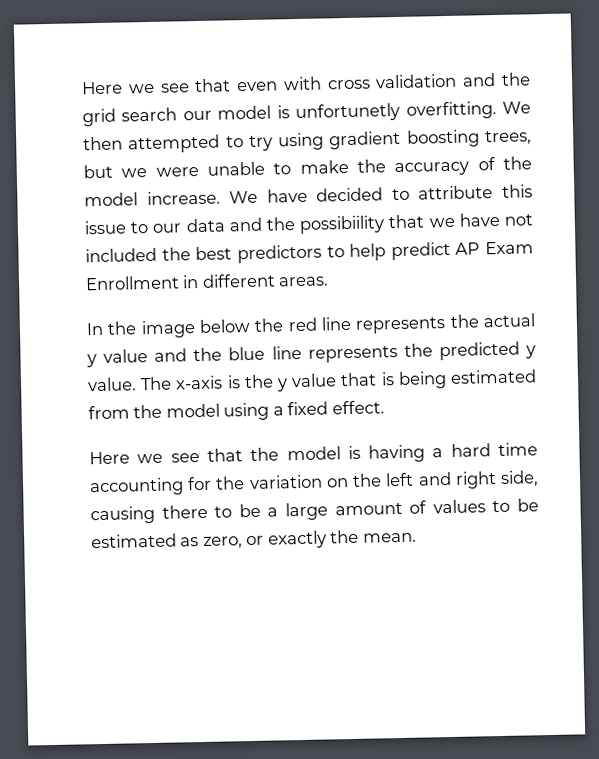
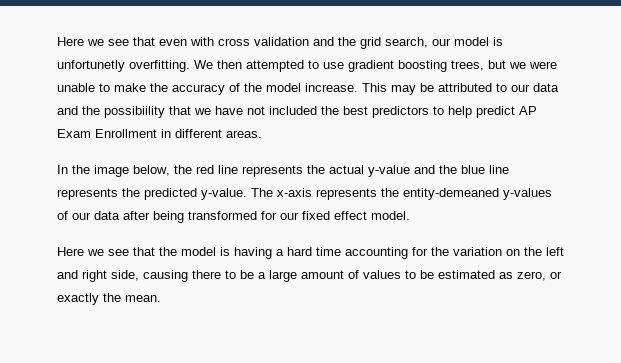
[121,107,178,122] search -> [385,37,428,48] search,
[248,132,325,151] try using -> [323,62,344,69] use
[229,184,533,204] [84,220,127,235] We have decided to attribute this issue -> [362,83,492,95] This may be attributed
[199,318,251,333] below -> [133,165,170,176] below,
[86,349,149,368] y value -> [368,165,410,177] y-value
[525,345,536,359] [87,369,537,392] [88,400,385,421] y value. The x-axis is the y value that is being estimated from the model using a fixed effect. -> [201,188,552,200] [57,211,410,223] y-value. The x-axis represents the entity-demeaned y-values of our data after being transformed for our fixed effect model.

